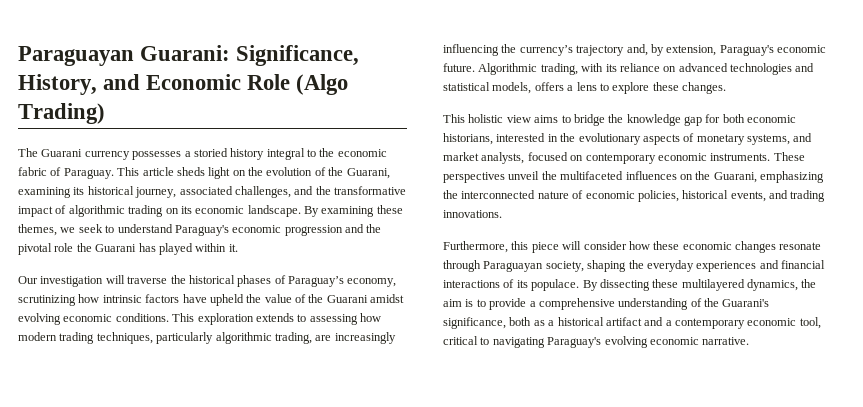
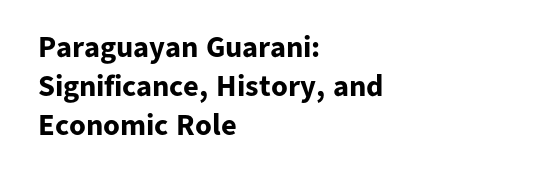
[296,74,349,95] [18,103,105,124] [18,148,387,160] [18,167,390,179] [18,186,406,198] [18,205,403,217] [18,224,382,236] [18,243,238,255] [18,275,397,287] [18,294,405,306] [18,313,381,325] [18,332,396,344] [443,44,826,56] [443,63,815,75] [443,82,726,94] [443,114,797,126] [443,133,813,145] [443,152,805,164] [443,171,824,183] [443,190,826,202] [443,210,502,218] [443,241,822,253] [443,260,825,272] [443,279,817,291] [443,298,770,310] [443,317,821,329] [443,336,750,348] (Algo Trading) // The Guarani currency possesses a storied history integral to the economic fabric of Paraguay. This article sheds light on the evolution of the Guarani, examining its historical journey, associated challenges, and the transformative impact of algorithmic trading on its economic landscape. By examining these themes, we seek to understand Paraguay's economic progression and the pivotal role the Guarani has played within it. // Our investigation will traverse the historical phases of Paraguay’s economy, scrutinizing how intrinsic factors have upheld the value of the Guarani amidst evolving economic conditions. This exploration extends to assessing how modern trading techniques, particularly algorithmic trading, are increasingly influencing the currency’s trajectory and, by extension, Paraguay's economic future. Algorithmic trading, with its reliance on advanced technologies and statistical models, offers a lens to explore these changes. // This holistic view aims to bridge the knowledge gap for both economic historians, interested in the evolutionary aspects of monetary systems, and market analysts, focused on contemporary economic instruments. These perspectives unveil the multifaceted influences on the Guarani, emphasizing the interconnected nature of economic policies, historical events, and trading innovations. // Furthermore, this piece will consider how these economic changes resonate through Paraguayan society, shaping the everyday experiences and financial interactions of its populace. By dissecting these multilayered dynamics, the aim is to provide a comprehensive understanding of the Guarani's significance, both as a historical artifact and a contemporary economic tool, critical to navigating Paraguay's evolving economic narrative. -> (238, 124) none

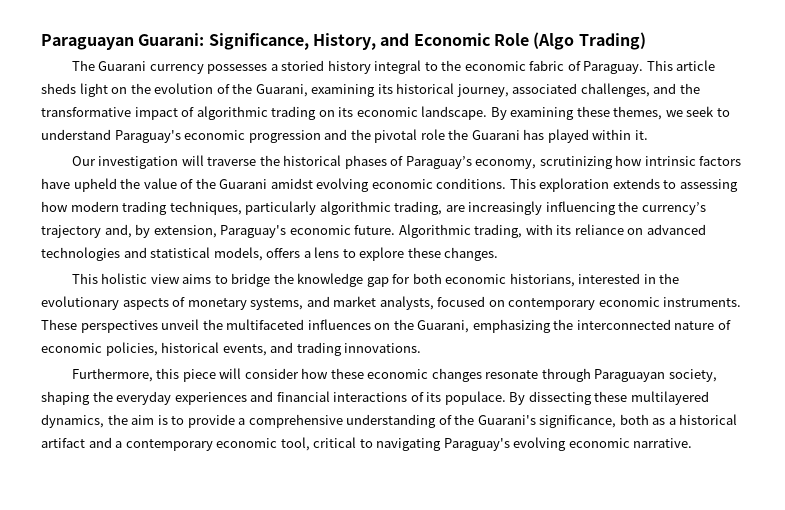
(238, 124) none -> [533,32,646,50] [71,60,716,74] [41,83,700,97] [41,106,730,120] [41,129,648,143] [71,155,742,169] [41,178,738,192] [41,201,706,215] [41,224,706,238] [41,247,499,261] [71,273,680,287] [41,296,742,310] [41,319,731,333] [41,342,422,356] [71,368,717,382] [41,391,709,405] [41,414,738,428] [41,437,693,451] (Algo Trading) // The Guarani currency possesses a storied history integral to the economic fabric of Paraguay. This article sheds light on the evolution of the Guarani, examining its historical journey, associated challenges, and the transformative impact of algorithmic trading on its economic landscape. By examining these themes, we seek to understand Paraguay's economic progression and the pivotal role the Guarani has played within it. // Our investigation will traverse the historical phases of Paraguay’s economy, scrutinizing how intrinsic factors have upheld the value of the Guarani amidst evolving economic conditions. This exploration extends to assessing how modern trading techniques, particularly algorithmic trading, are increasingly influencing the currency’s trajectory and, by extension, Paraguay's economic future. Algorithmic trading, with its reliance on advanced technologies and statistical models, offers a lens to explore these changes. // This holistic view aims to bridge the knowledge gap for both economic historians, interested in the evolutionary aspects of monetary systems, and market analysts, focused on contemporary economic instruments. These perspectives unveil the multifaceted influences on the Guarani, emphasizing the interconnected nature of economic policies, historical events, and trading innovations. // Furthermore, this piece will consider how these economic changes resonate through Paraguayan society, shaping the everyday experiences and financial interactions of its populace. By dissecting these multilayered dynamics, the aim is to provide a comprehensive understanding of the Guarani's significance, both as a historical artifact and a contemporary economic tool, critical to navigating Paraguay's evolving economic narrative.

